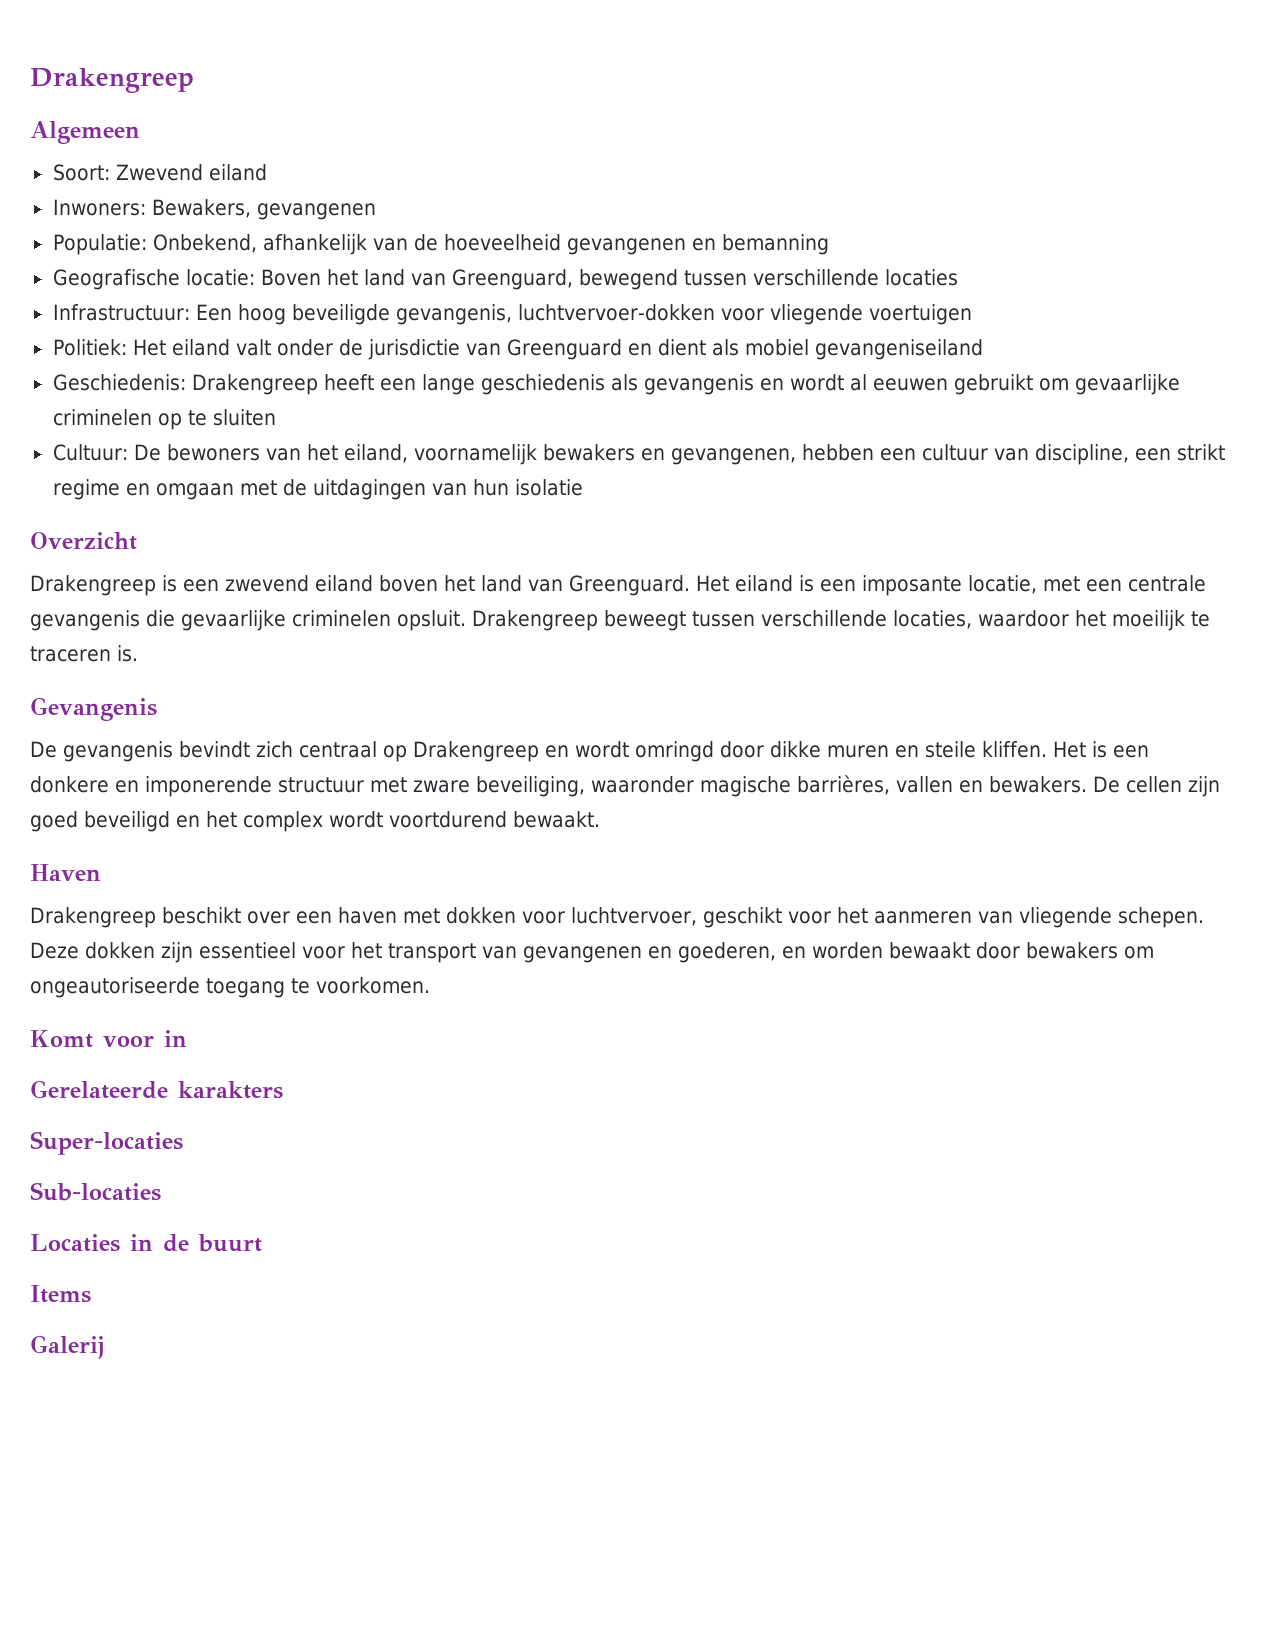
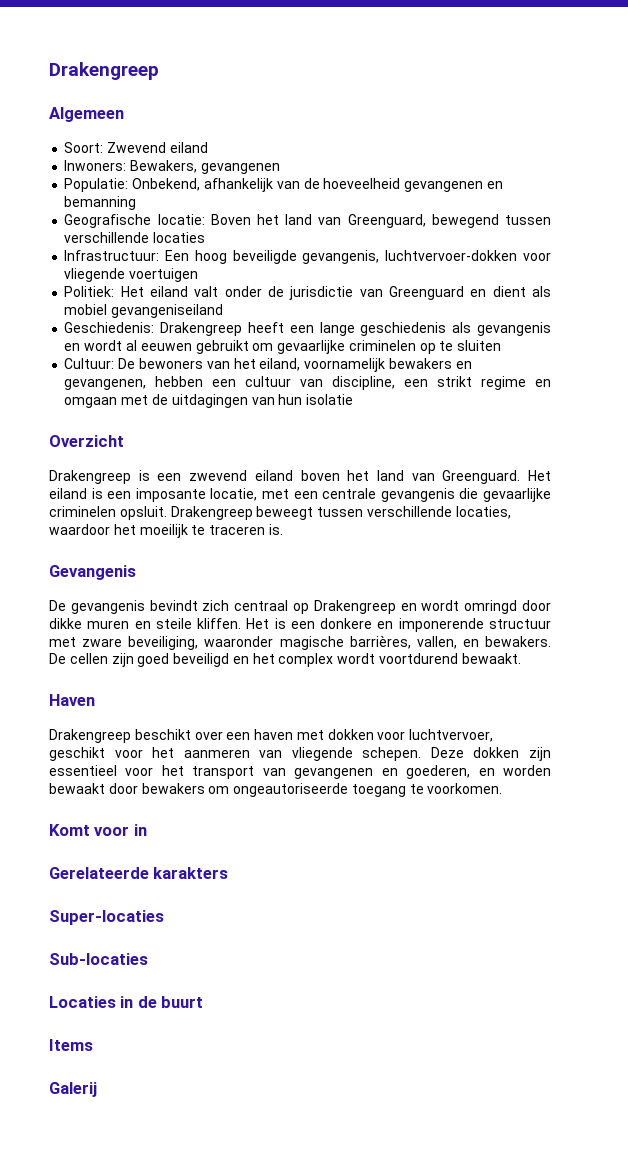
[895,776,953,793] vallen -> [416,636,457,649] vallen,

